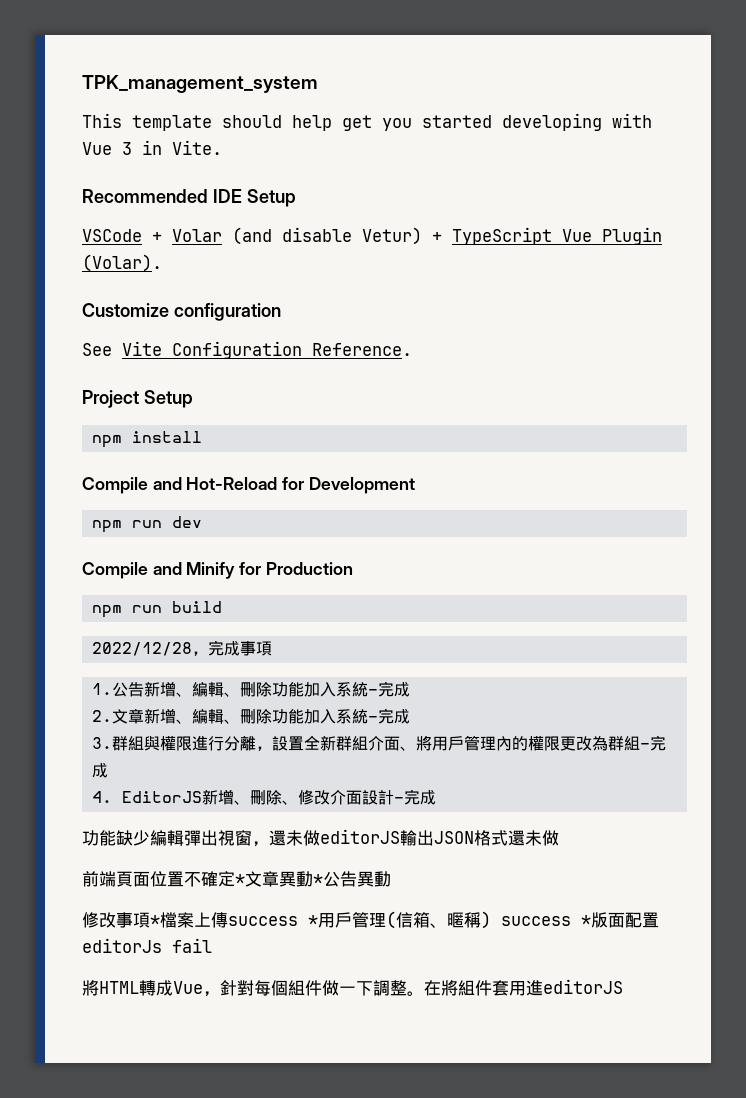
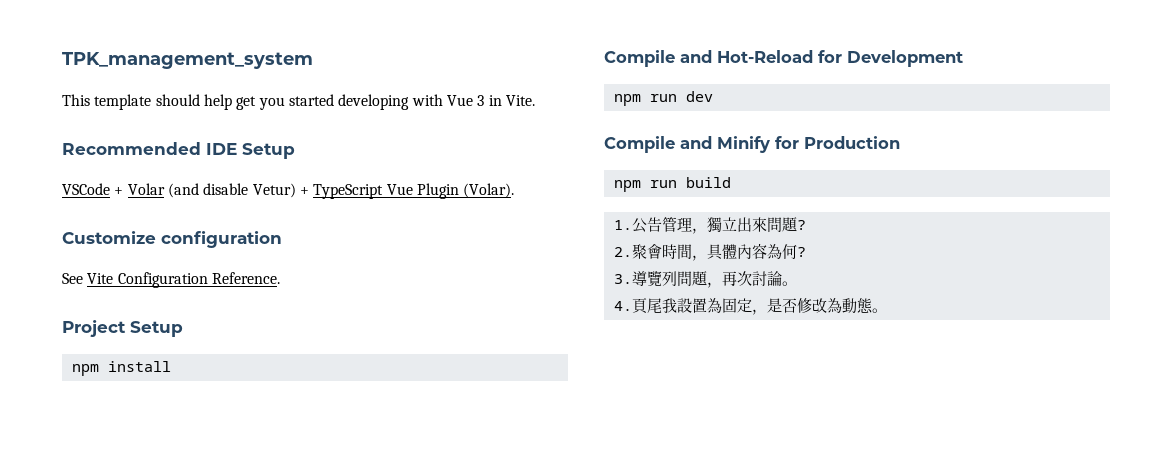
[91,640,272,656] // 2022/12/28，完成事項 -> (731, 182) none
[143,681,410,697] [91,708,410,724] [91,735,666,751] [91,763,108,778] [91,789,436,805] [82,829,559,847] [82,871,391,887] [82,911,659,929] [82,938,212,953] [82,979,623,997] 新增、編輯、刪除功能加入系統-完成 // 2.文章新增、編輯、刪除功能加入系統-完成 // 3.群組與權限進行分離，設置全新群組介面、將用戶管理內的權限更改為群組-完成 // 4. EditorJS新增、刪除、修改介面設計-完成 // 功能缺少編輯彈出視窗，還未做editorJS輸出JSON格式還未做 // 前端頁面位置不確定*文章異動*公告異動 // 修改事項*檔案上傳success *用戶管理(信箱、暱稱) success *版面配置editorJs fail // 將HTML轉成Vue，針對每個組件做一下調整。在將組件套用進editorJS -> [661,217,806,234] [613,243,806,261] [613,271,797,288] [613,298,887,315] 管理，獨立出來問題? // 2.聚會時間，具體內容為何? // 3.導覽列問題，再次討論。 // 4.頁尾我設置為固定，是否修改為動態。

